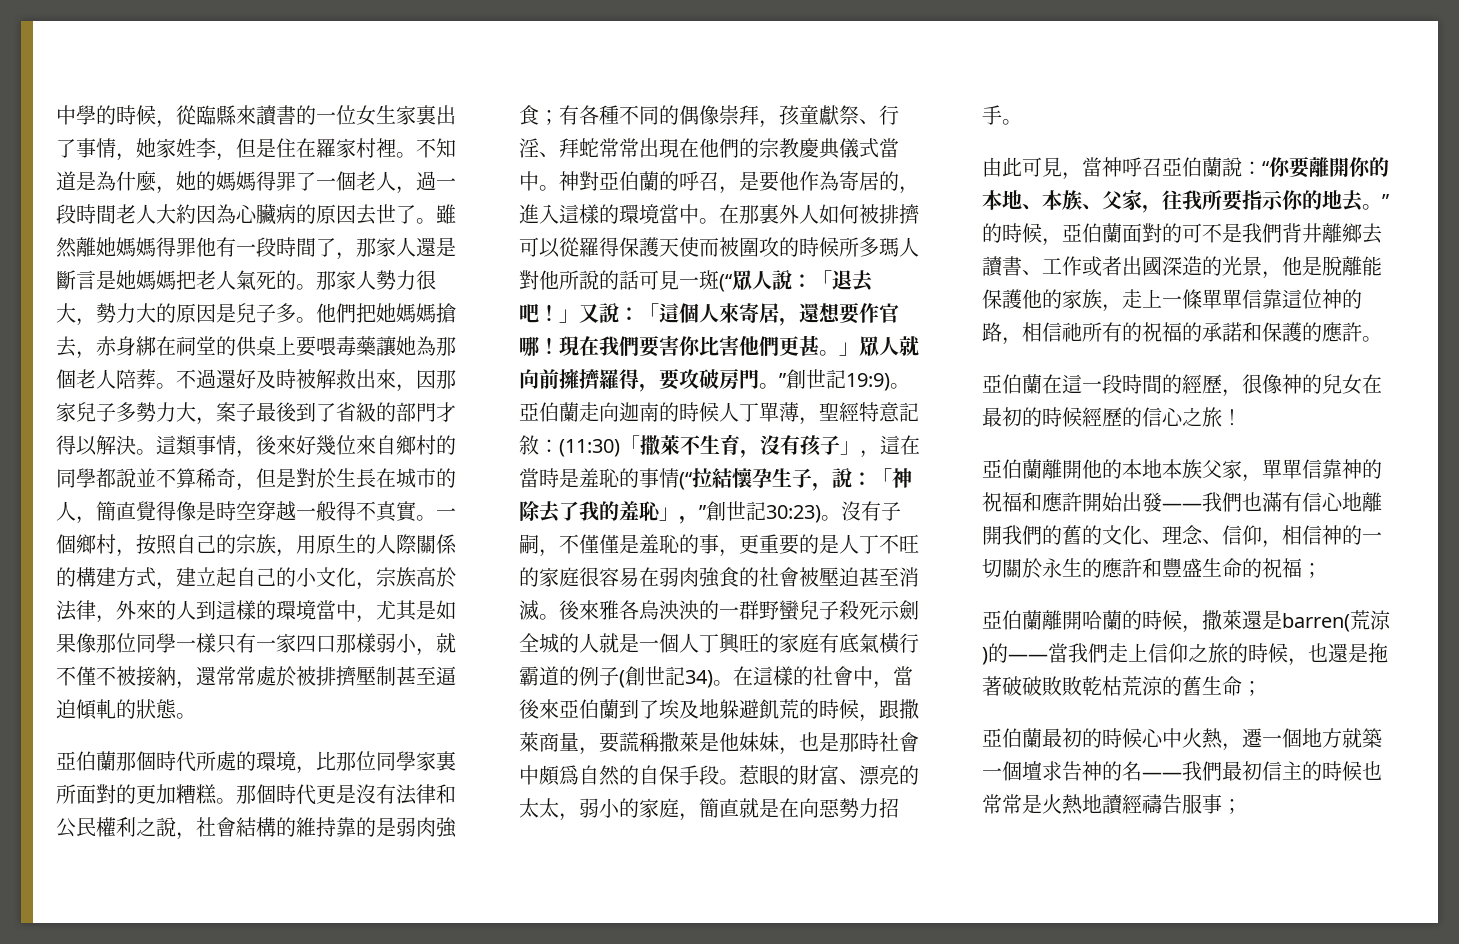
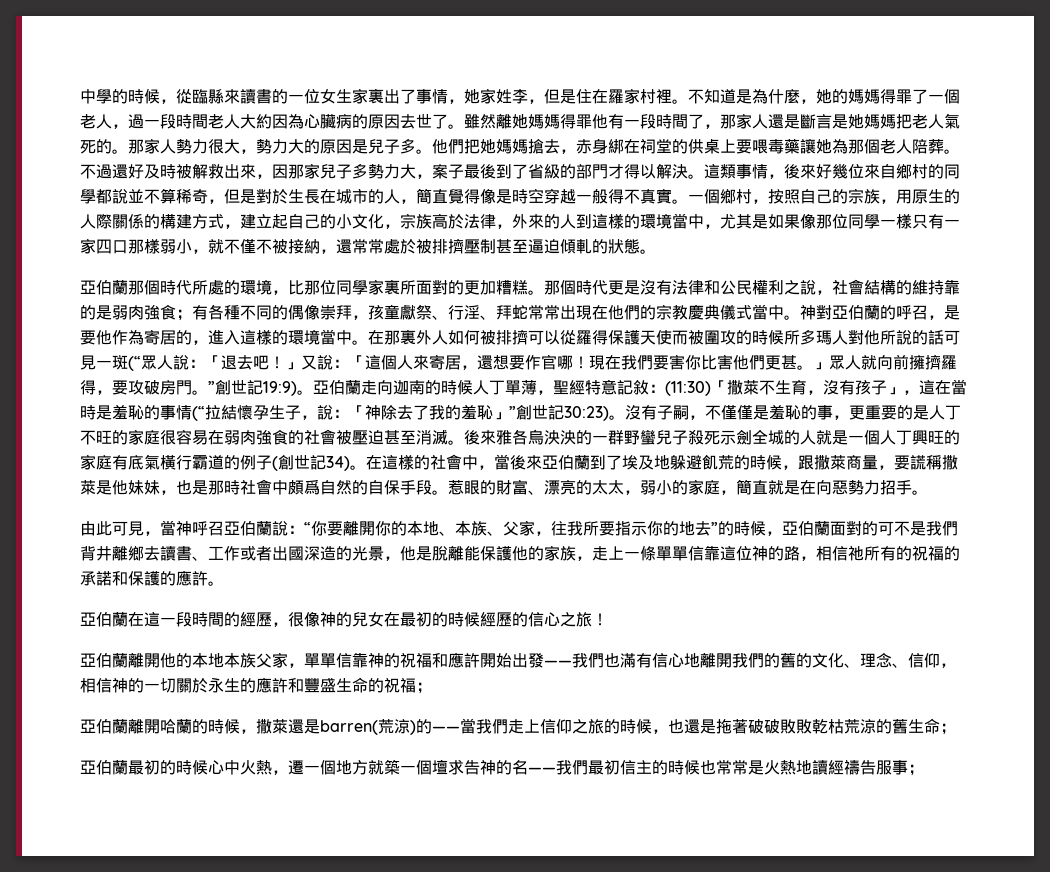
[679,515,699,524] ， -> (509, 416) none
[1362,204,1382,210] 。 -> (711, 528) none

